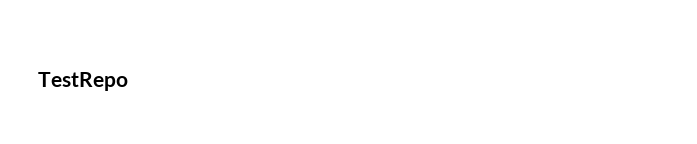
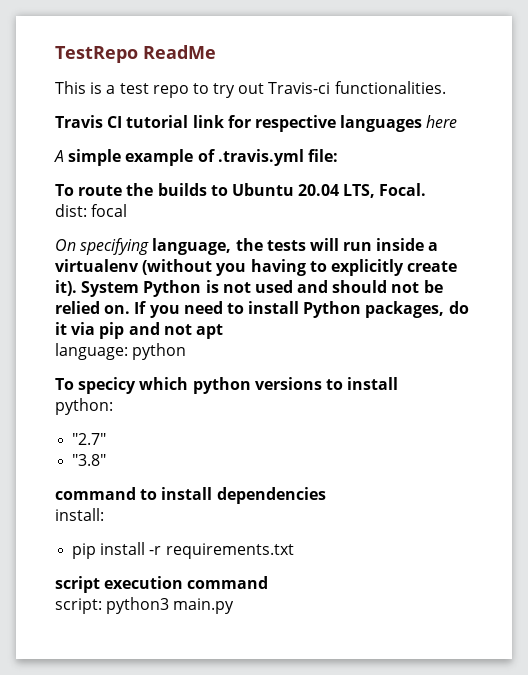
(128, 81) none -> [142,45,216,59] [55,81,446,98] [55,115,458,132] [54,149,338,166] [55,183,427,198] [55,204,128,217] [55,238,439,255] [55,259,458,276] [55,280,443,297] [55,301,469,318] [55,322,223,339] [55,343,187,360] [55,377,399,394] [55,398,113,415] [72,433,107,445] [72,454,107,466] [55,487,326,504] [55,508,104,521] [72,542,294,559] [55,576,269,593] [55,597,235,614] ReadMe // This is a test repo to try out Travis-ci functionalities. // Travis CI tutorial link for respective languages here // A simple example of .travis.yml file: // To route the builds to Ubuntu 20.04 LTS, Focal. // dist: focal // On specifying language, the tests will run inside a virtualenv (without you having to explicitly create it). System Python is not used and should not be relied on. If you need to install Python packages, do it via pip and not apt // language: python // To specicy which python versions to install // python: // "2.7" // "3.8" // command to install dependencies // install: // pip install -r requirements.txt // script execution command // script: python3 main.py

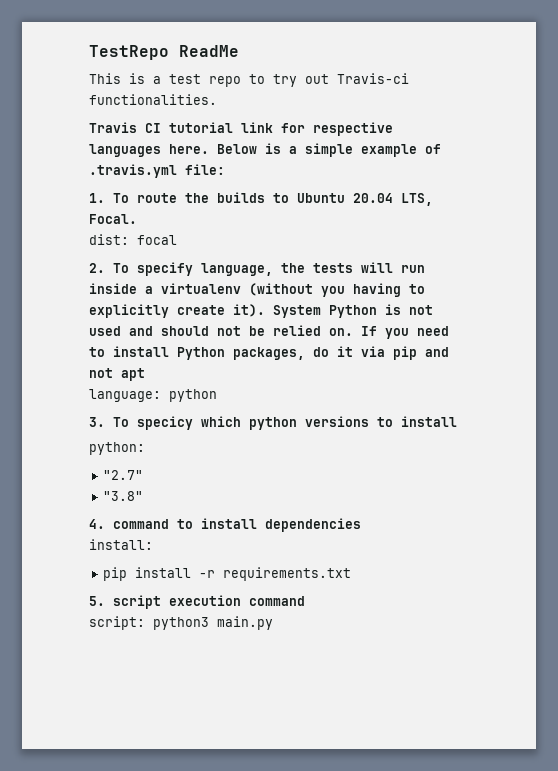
[426,115,458,128] [54,150,64,162] here // A -> [169,143,297,154] here. Below is a
(338, 155) none -> [89,193,105,203] 1.
[55,238,150,255] On specifying -> [89,262,193,276] 2. To specify
(187, 351) none -> [89,417,105,427] 3.
(107, 460) none -> [89,519,105,529] 4.
(294, 551) none -> [89,596,105,606] 5.

